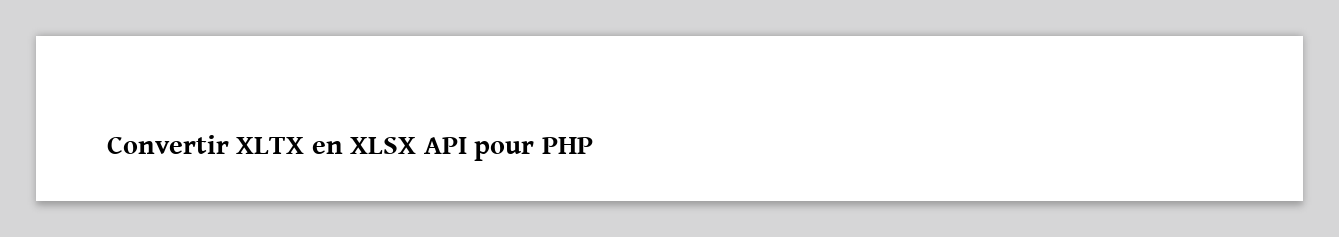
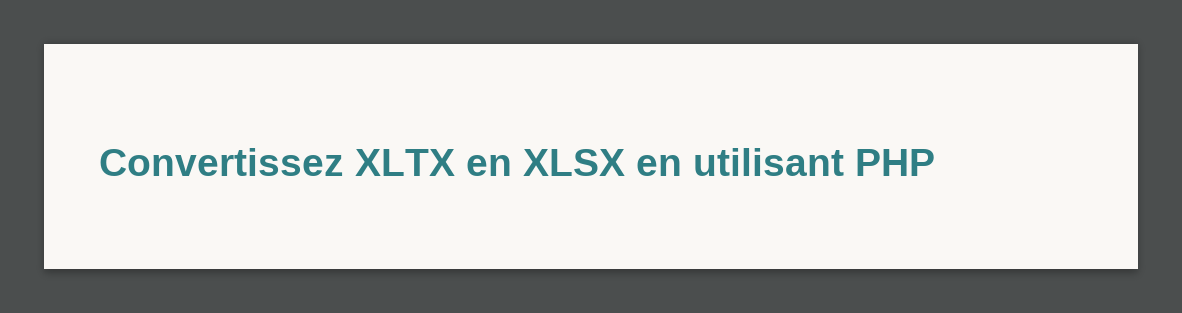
[107,135,229,154] Convertir -> [99,148,344,176] Convertissez
[423,137,535,161] API pour -> [636,148,844,176] en utilisant

